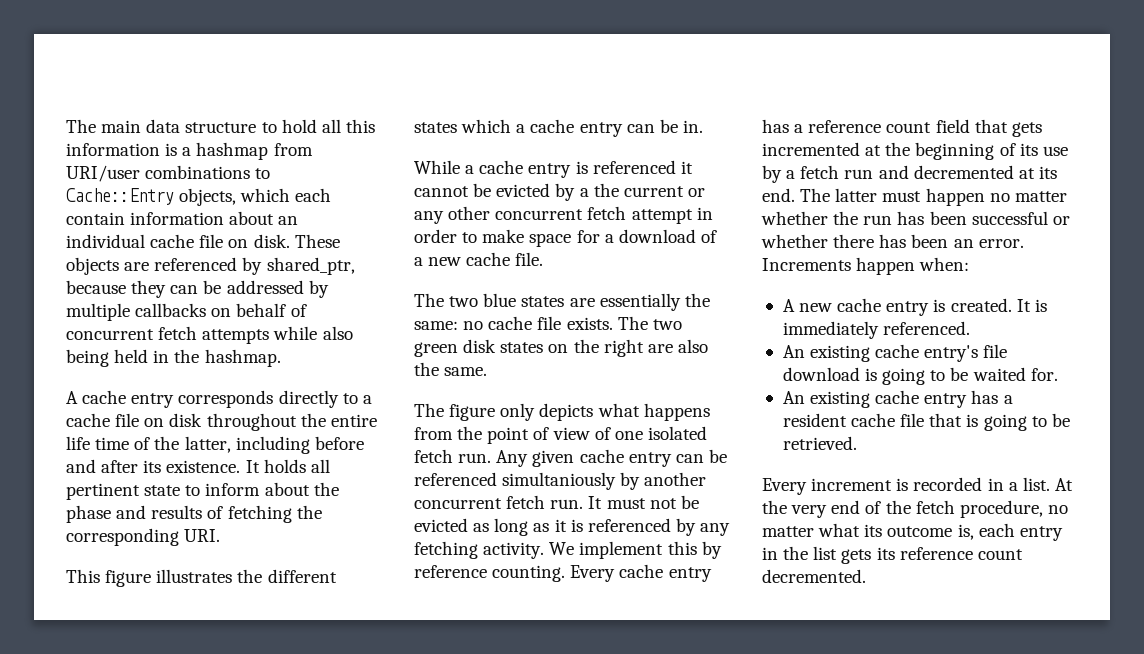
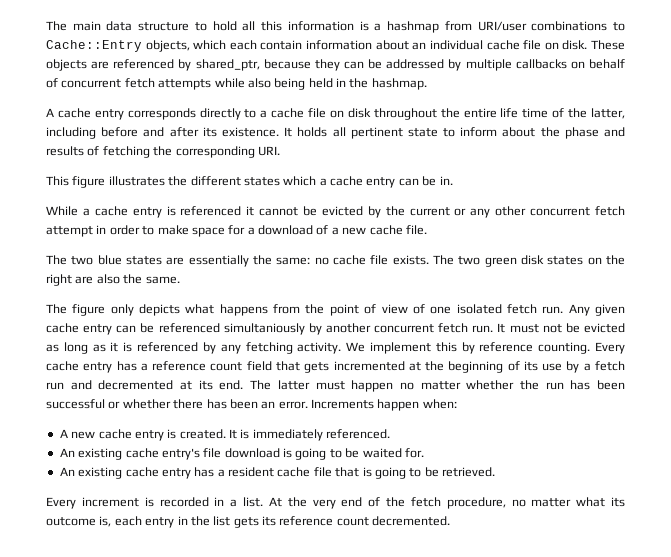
[579,188,589,197] a -> (381, 212) none

